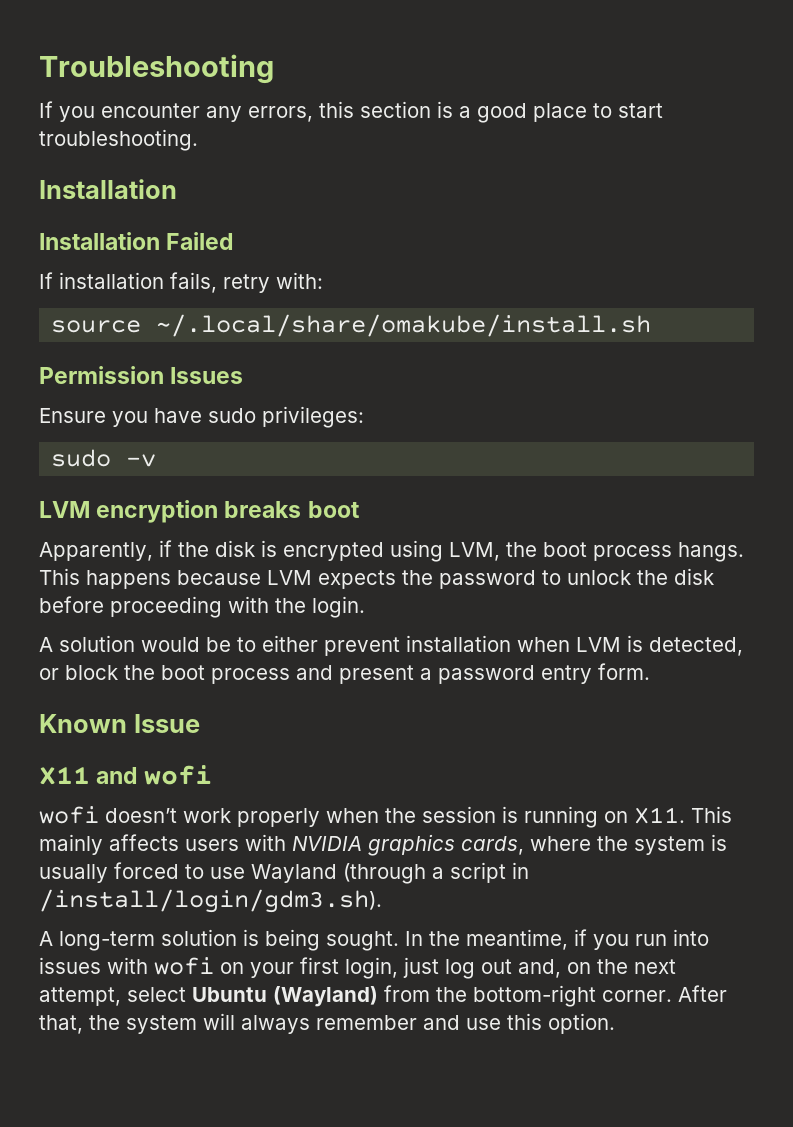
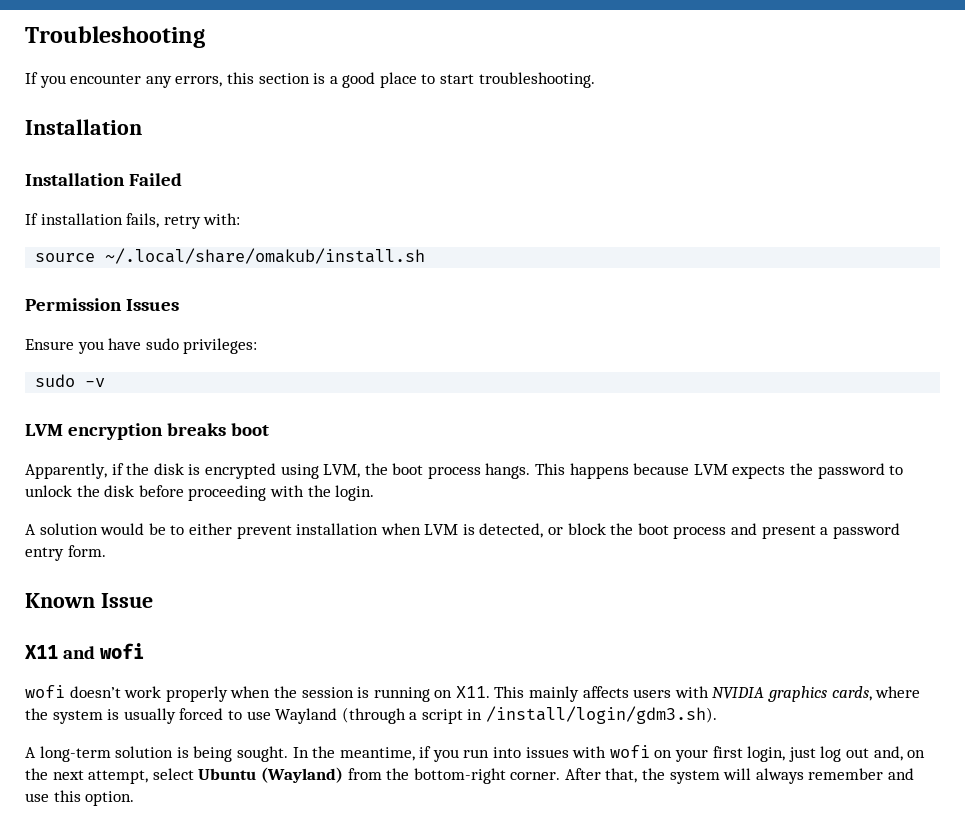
[156,314,652,337] ~/.local/share/omakube/install.sh -> [105,248,426,264] ~/.local/share/omakub/install.sh

